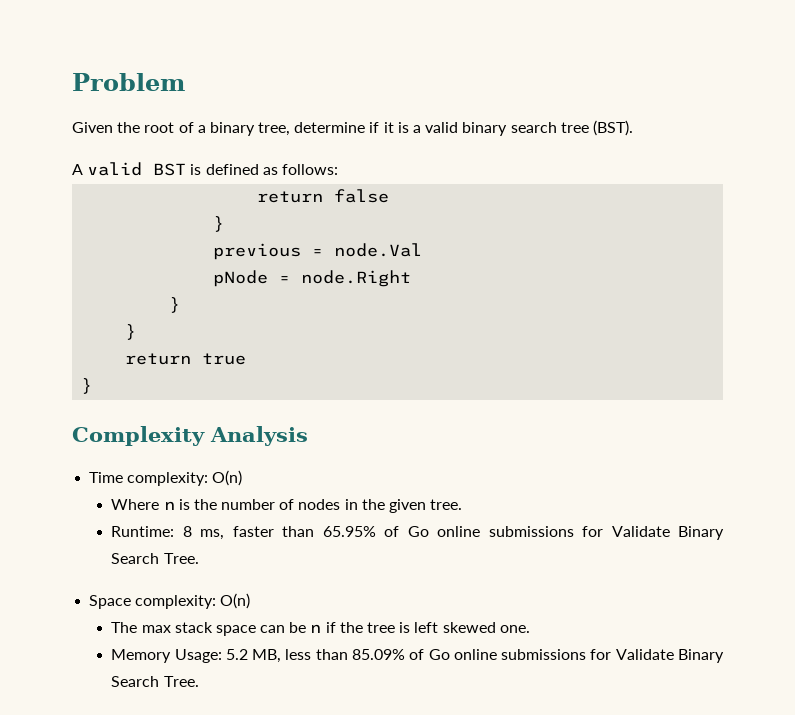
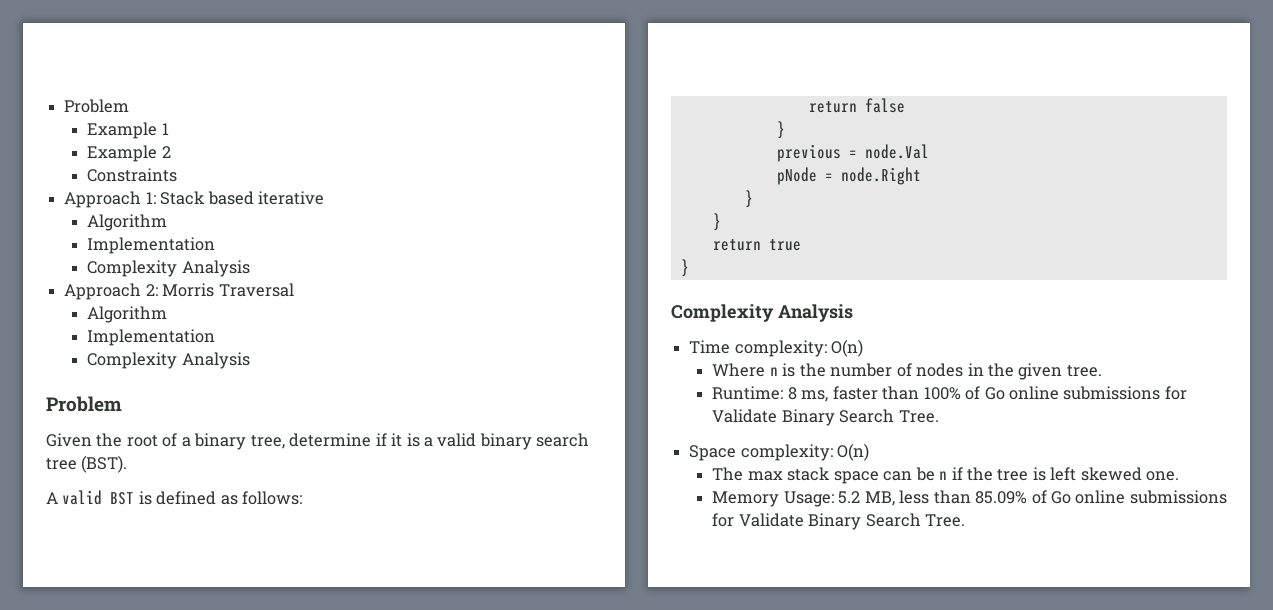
[72,73,185,91] Problem -> [64,99,130,113] [87,122,169,139] [87,145,171,162] [87,168,178,182] [64,191,324,208] [87,214,168,231] [87,237,216,254] [87,260,250,277] [64,283,294,300] [87,306,168,323] [87,329,216,346] [87,352,250,369] [46,396,122,412] Problem // Example 1 // Example 2 // Constraints // Approach 1: Stack based iterative // Algorithm // Implementation // Complexity Analysis // Approach 2: Morris Traversal // Algorithm // Implementation // Complexity Analysis // Problem
[322,526,376,537] 65.95% -> [923,387,961,400] 100%

